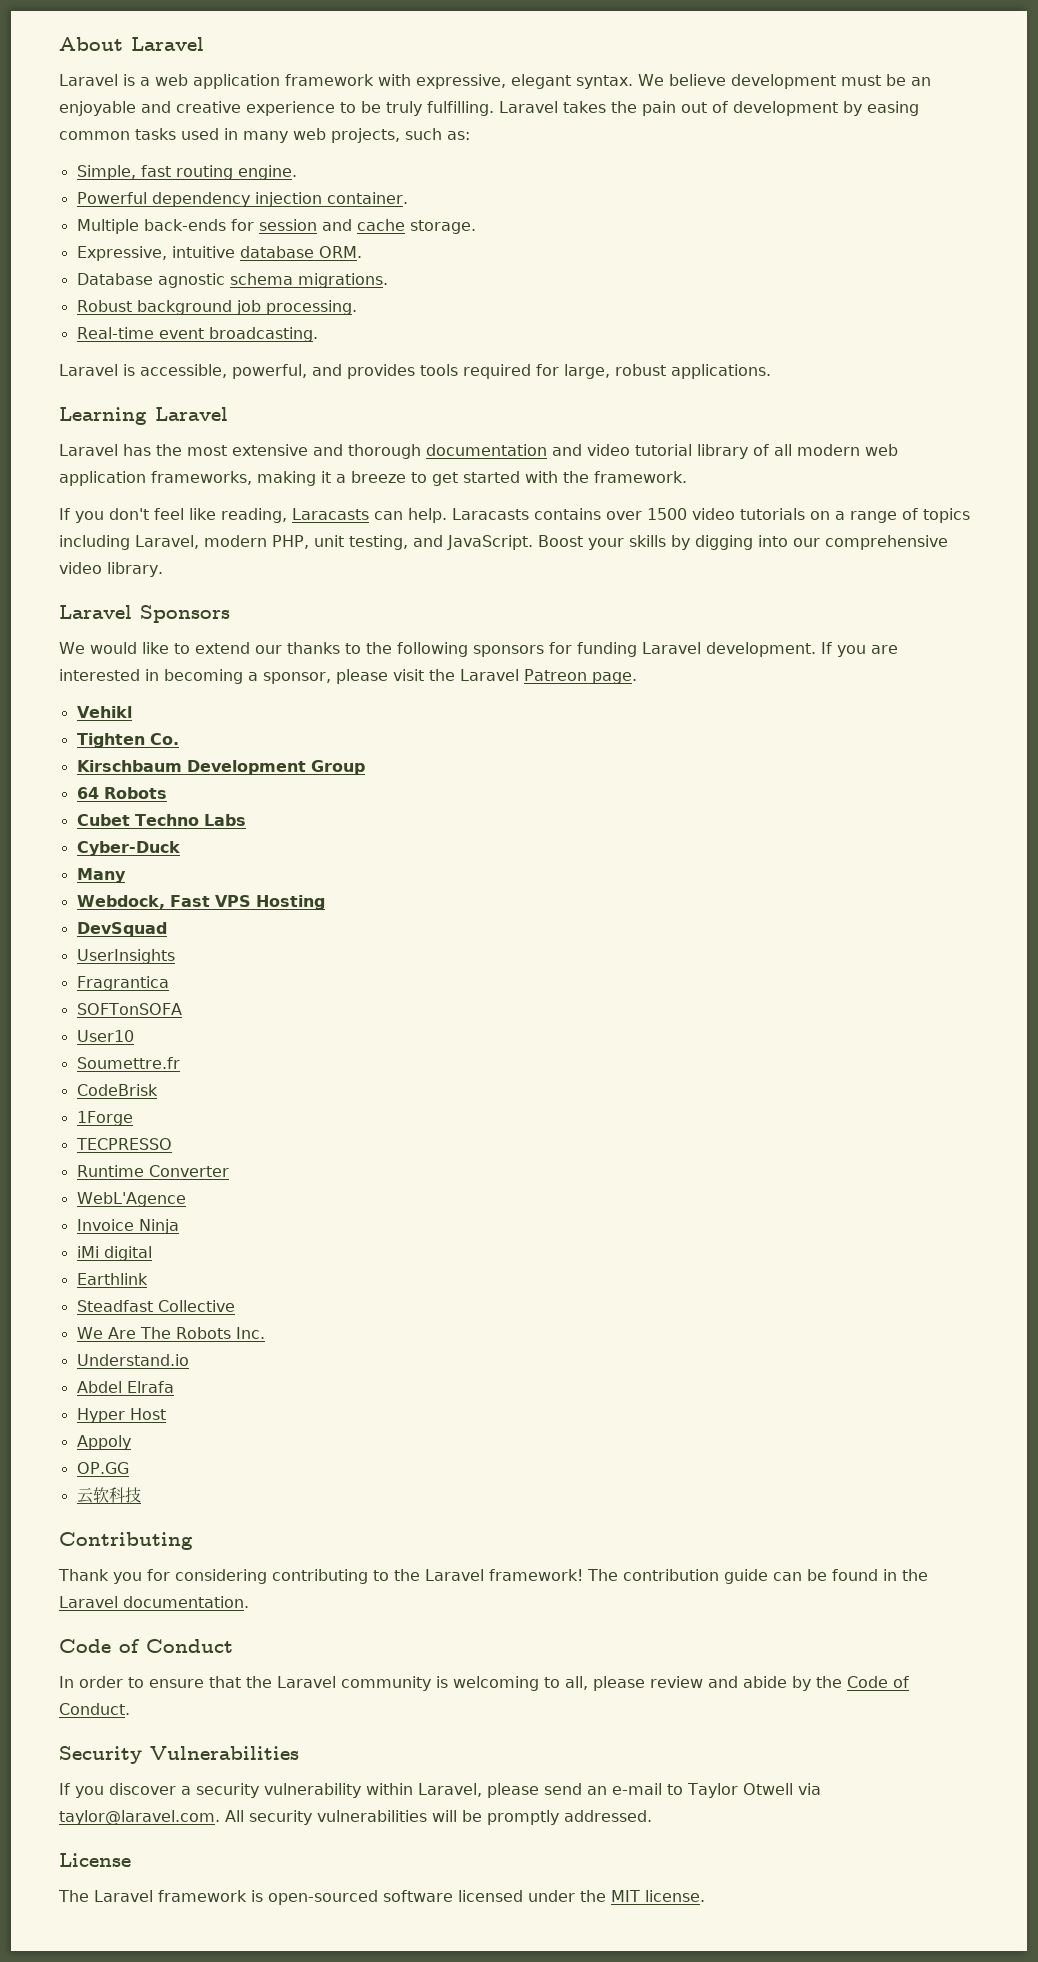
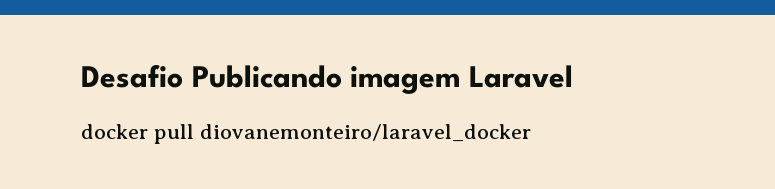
[59,37,204,51] [59,74,931,89] [59,101,919,116] [59,128,470,143] [76,165,297,180] [76,192,408,207] [76,219,476,234] [76,246,362,261] [76,273,388,288] [76,300,357,315] [76,327,318,342] [59,364,771,379] [59,407,228,425] [59,444,898,459] [59,471,687,486] [59,508,970,523] [59,535,948,550] [59,562,163,577] [59,605,230,623] [59,642,898,657] [59,669,637,684] [76,706,132,718] [76,733,179,748] [76,760,365,775] [76,787,167,799] [76,814,246,826] [76,841,180,856] [76,868,126,883] [76,895,325,910] [76,922,167,937] [76,949,175,964] [76,976,169,991] [76,1003,182,1015] [76,1030,134,1042] [76,1057,180,1069] [76,1084,158,1096] [76,1111,133,1126] [75,1138,172,1150] [76,1165,229,1177] [76,1192,186,1207] [76,1219,179,1234] [76,1246,152,1261] [76,1273,148,1285] [76,1300,235,1312] [76,1327,265,1339] [76,1354,189,1366] [76,1381,174,1393] [76,1408,166,1423] [76,1435,131,1450] [76,1462,129,1474] [76,1487,141,1504] [59,1532,193,1550] [58,1569,928,1584] [59,1596,249,1608] [59,1639,233,1653] [59,1676,909,1691] [59,1703,130,1715] [59,1746,299,1764] [59,1783,821,1798] [59,1810,652,1825] [59,1853,131,1867] [58,1890,705,1905] About Laravel // Laravel is a web application framework with expressive, elegant syntax. We believe development must be an enjoyable and creative experience to be truly fulfilling. Laravel takes the pain out of development by easing common tasks used in many web projects, such as: // Simple, fast routing engine. // Powerful dependency injection container. // Multiple back-ends for session and cache storage. // Expressive, intuitive database ORM. // Database agnostic schema migrations. // Robust background job processing. // Real-time event broadcasting. // Laravel is accessible, powerful, and provides tools required for large, robust applications. // Learning Laravel // Laravel has the most extensive and thorough documentation and video tutorial library of all modern web application frameworks, making it a breeze to get started with the framework. // If you don't feel like reading, Laracasts can help. Laracasts contains over 1500 video tutorials on a range of topics including Laravel, modern PHP, unit testing, and JavaScript. Boost your skills by digging into our comprehensive video library. // Laravel Sponsors // We would like to extend our thanks to the following sponsors for funding Laravel development. If you are interested in becoming a sponsor, please visit the Laravel Patreon page. // Vehikl // Tighten Co. // Kirschbaum Development Group // 64 Robots // Cubet Techno Labs // Cyber-Duck // Many // Webdock, Fast VPS Hosting // DevSquad // UserInsights // Fragrantica // SOFTonSOFA // User10 // Soumettre.fr // CodeBrisk // 1Forge // TECPRESSO // Runtime Converter // WebL'Agence // Invoice Ninja // iMi digital // Earthlink // Steadfast Collective // We Are The Robots Inc. // Understand.io // Abdel Elrafa // Hyper Host // Appoly // OP.GG // 云软科技 // Contributing // Thank you for considering contributing to the Laravel framework! The contribution guide can be found in the Laravel documentation. // Code of Conduct // In order to ensure that the Laravel community is welcoming to all, please review and abide by the Code of Conduct. // Security Vulnerabilities // If you discover a security vulnerability within Laravel, please send an e-mail to Taylor Otwell via taylor@laravel.com. All security vulnerabilities will be promptly addressed. // License // The Laravel framework is open-sourced software licensed under the MIT license. -> [81,64,573,94] [81,124,531,144] Desafio Publicando imagem Laravel // docker pull diovanemonteiro/laravel_docker

